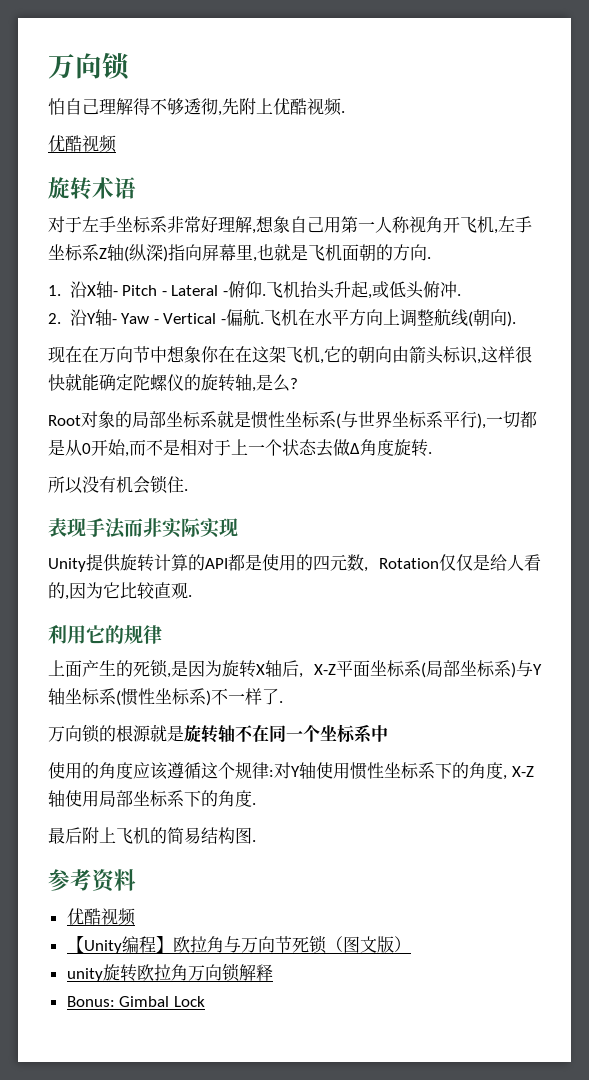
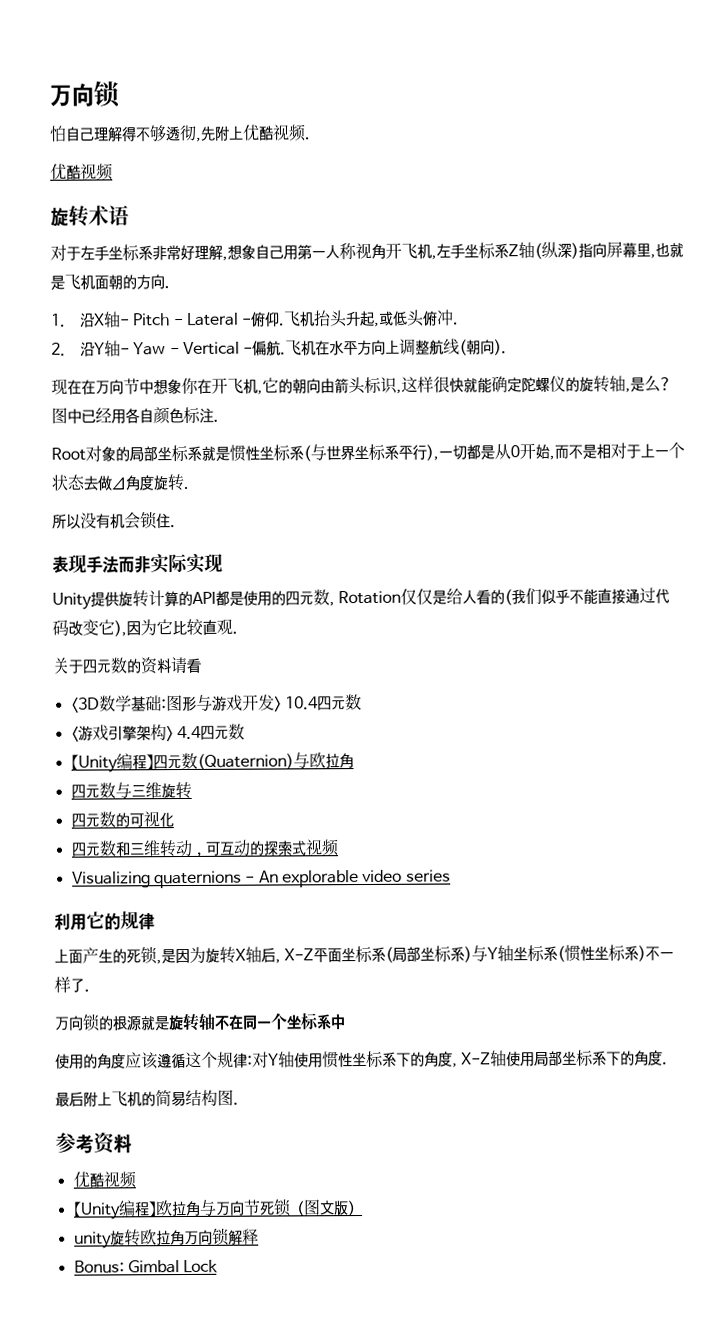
[235,346,286,363] 在这架 -> [211,377,228,394] 开
(298, 383) none -> [51,406,219,425] 图中已经用各自颜色标注.
[65,595,69,600] , -> [504,587,671,606] [52,619,127,637] (我们似乎不能直接通过代码改变它),
(192, 596) none -> [52,656,202,675] [70,694,362,713] [70,723,245,742] [70,752,354,773] [70,781,192,800] [70,811,174,828] [70,839,340,858] [71,869,451,889] // 关于四元数的资料请看 // <3D数学基础:图形与游戏开发> 10.4四元数 // <游戏引擎架构> 4.4四元数 // 【Unity编程】四元数(Quaternion)与欧拉角 // 四元数与三维旋转 // 四元数的可视化 // 四元数和三维转动，可互动的探索式视频 // Visualizing quaternions - An explorable video series

